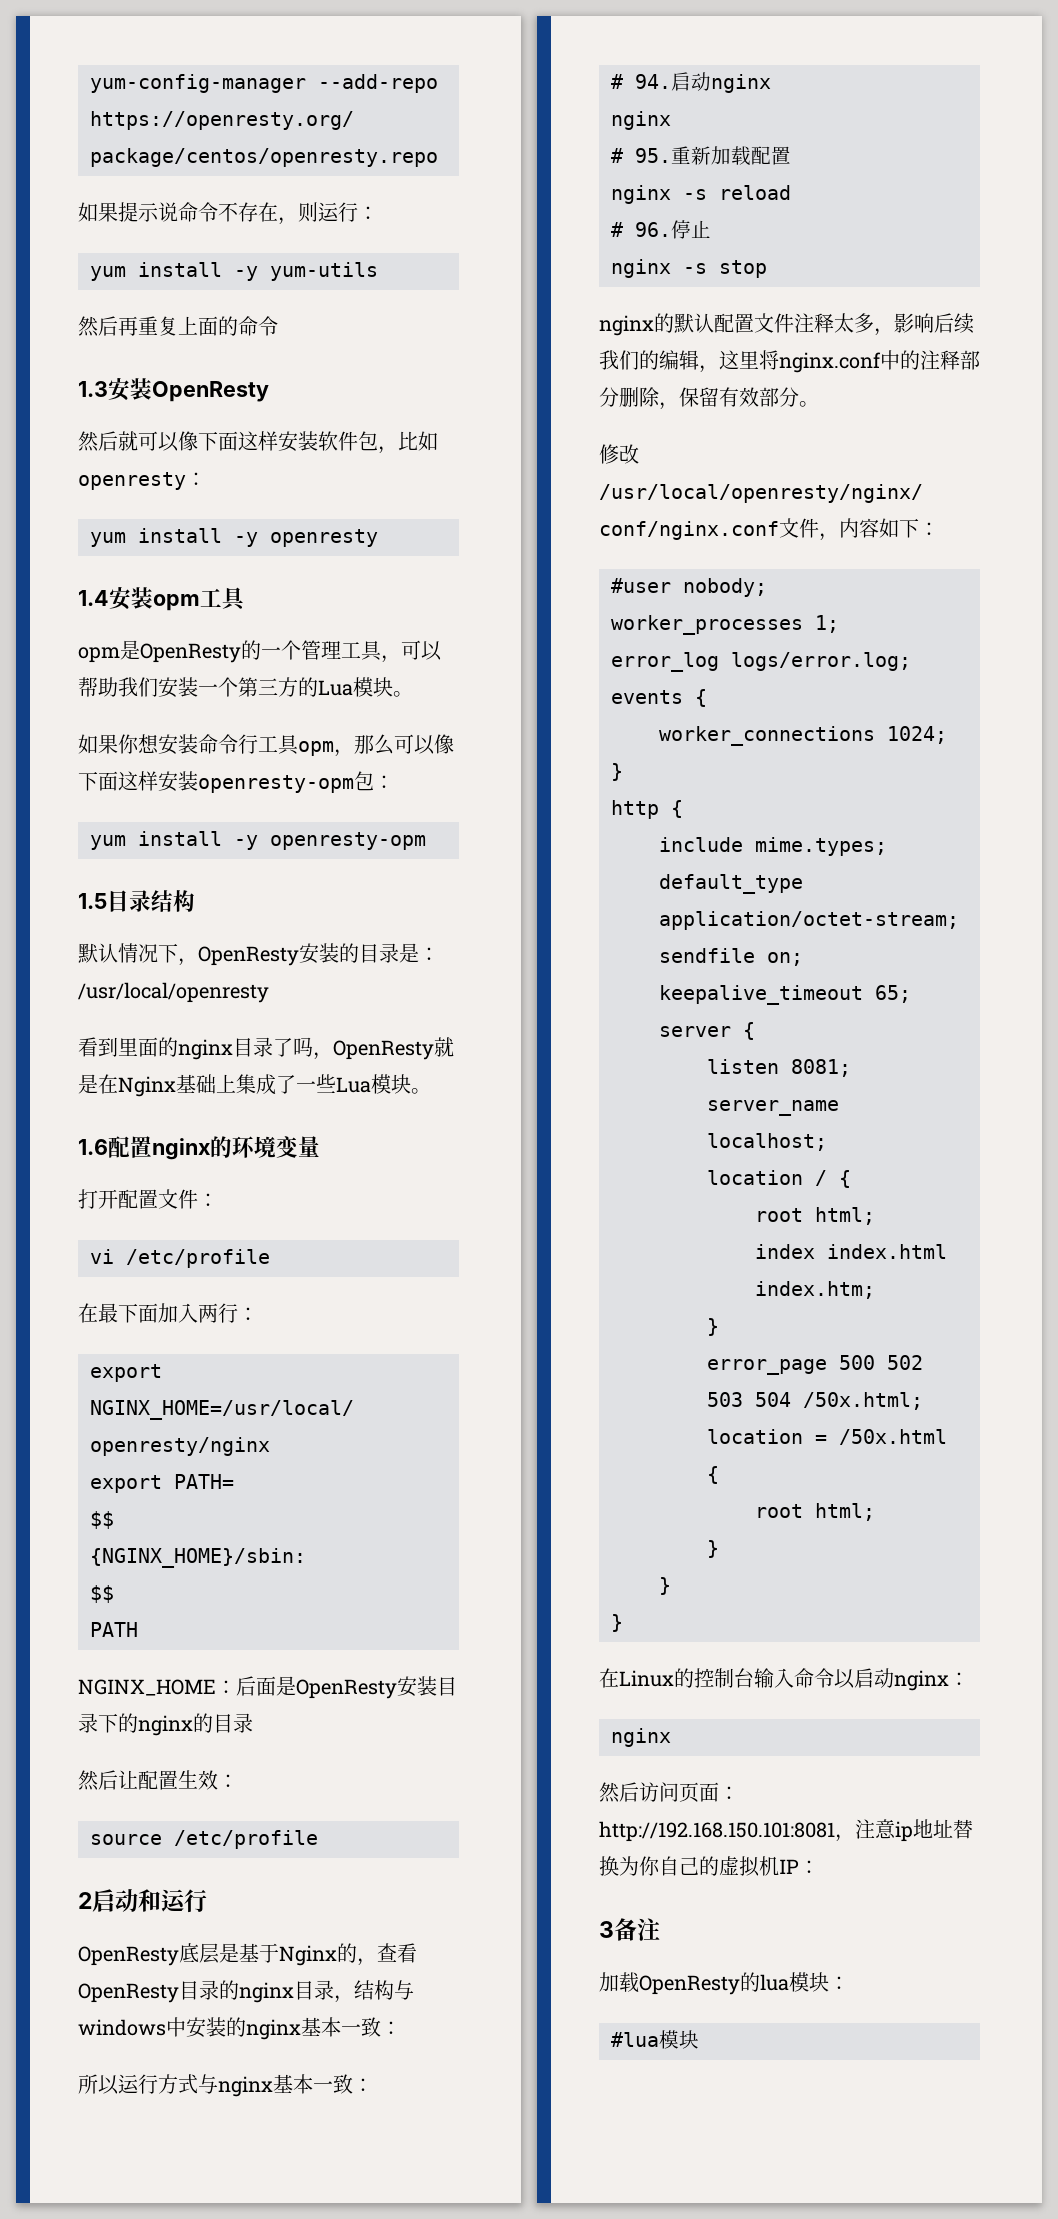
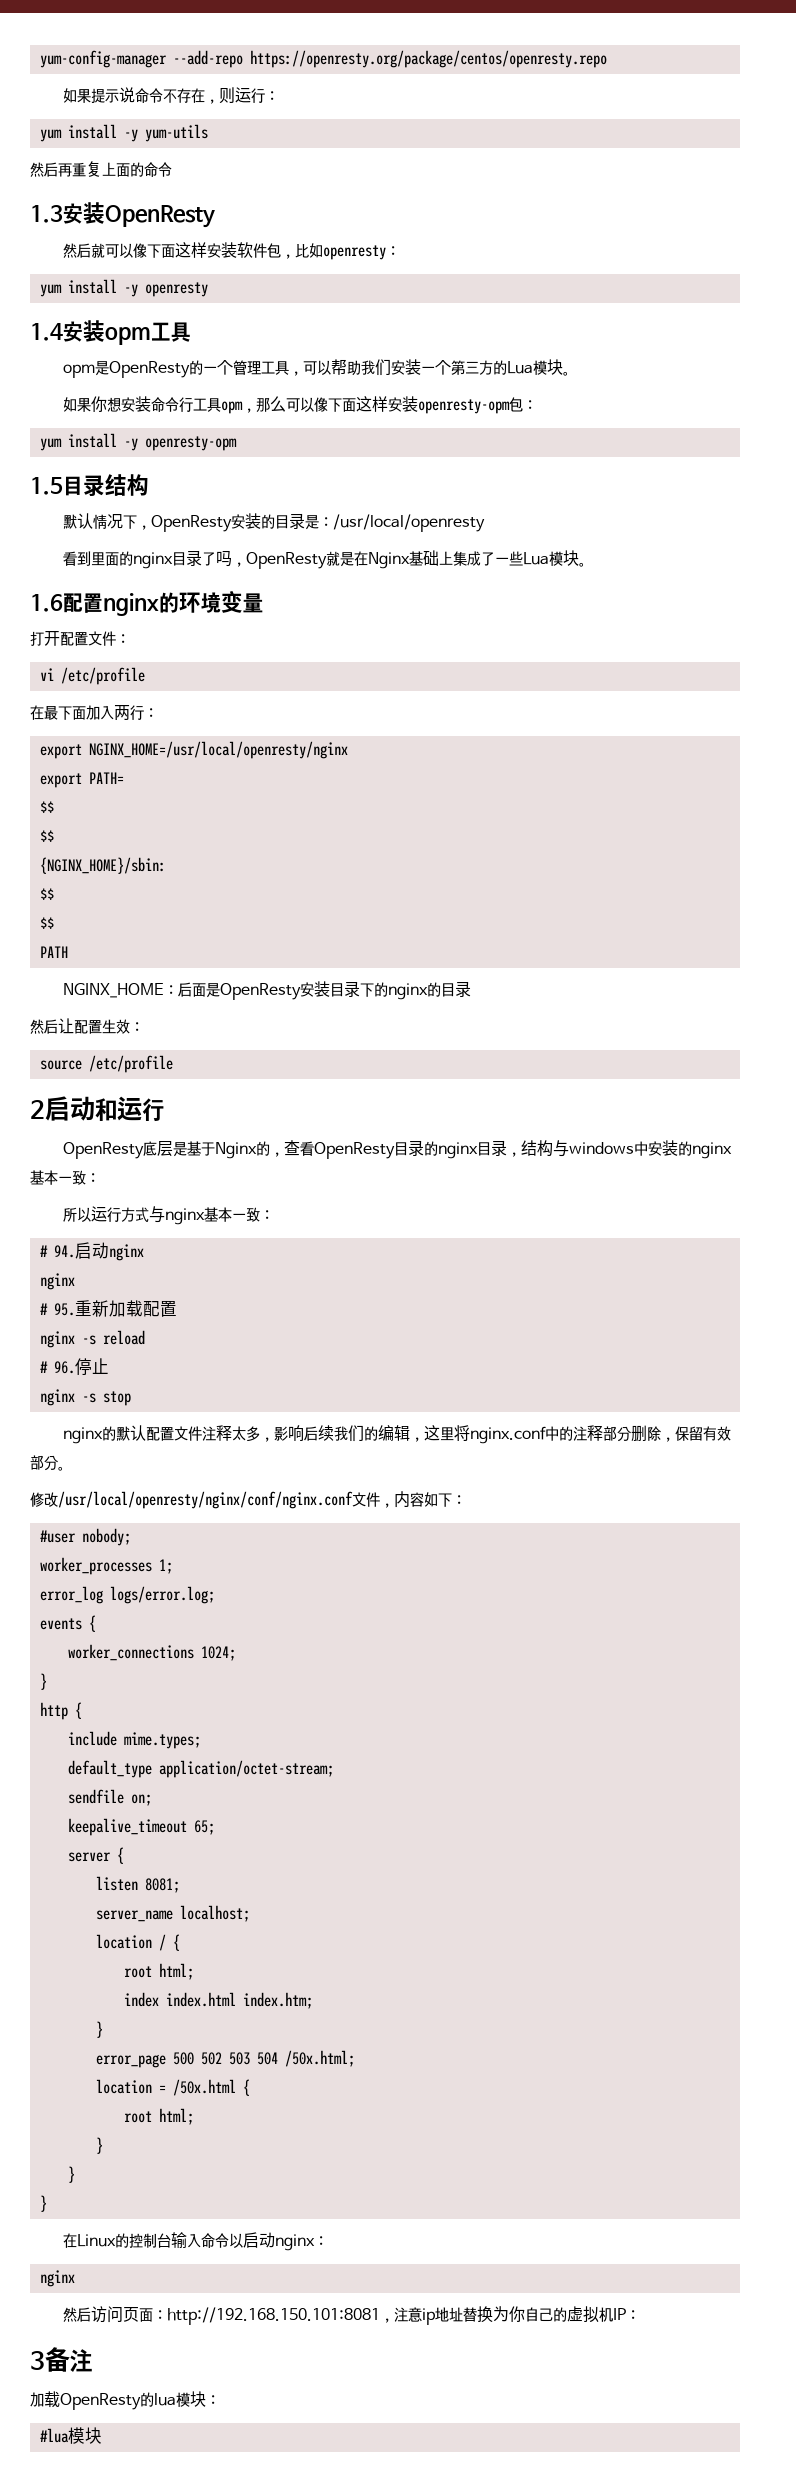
(114, 1520) none -> [39,830,54,842] // $$
(114, 1594) none -> [39,917,54,929] // $$

